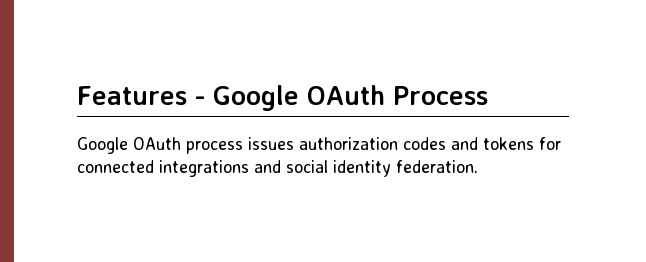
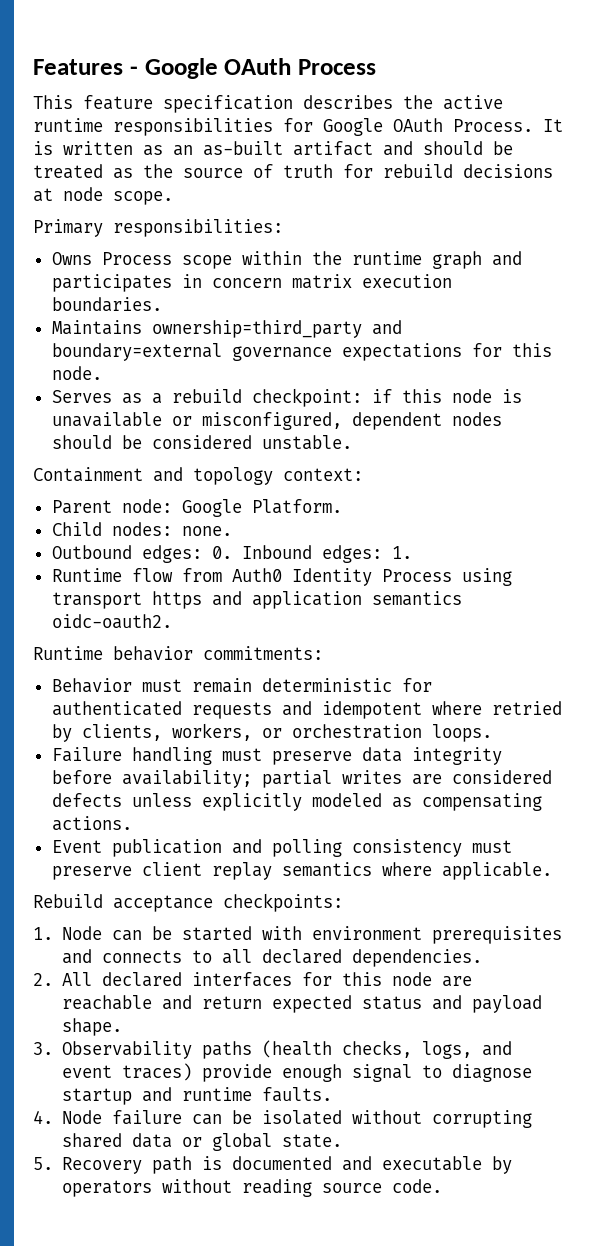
[77,137,561,154] [77,160,478,177] Google OAuth process issues authorization codes and tokens for connected integrations and social identity federation. -> [33,95,503,113] [33,118,563,136] [33,141,513,156] [33,164,553,179] [33,187,173,205] [33,219,283,237] [51,251,522,269] [51,274,452,292] [51,297,162,312] [51,320,402,338] [51,343,552,361] [51,366,102,380] [51,388,522,407] [51,412,502,430] [51,435,352,450] [33,467,363,485] [51,499,342,517] [51,522,232,536] [51,545,412,563] [51,568,512,586] [51,591,462,609] [51,614,172,629] [33,646,323,661] [51,678,432,693] [51,701,562,719] [51,723,492,742] [51,747,502,765] [51,770,552,788] [51,793,542,811] [51,816,132,831] [51,839,512,857] [51,862,552,880] [33,893,343,912] [33,926,562,944] [61,949,482,967] [33,972,472,987] [61,995,542,1013] [61,1018,122,1036] [33,1040,512,1059] [61,1063,532,1082] [61,1087,332,1105] [33,1110,532,1128] [61,1133,342,1151] [33,1156,512,1174] [61,1179,442,1197] This feature specification describes the active runtime responsibilities for Google OAuth Process. It is written as an as-built artifact and should be treated as the source of truth for rebuild decisions at node scope. // Primary responsibilities: // Owns Process scope within the runtime graph and participates in concern matrix execution boundaries. // Maintains ownership=third_party and boundary=external governance expectations for this node. // Serves as a rebuild checkpoint: if this node is unavailable or misconfigured, dependent nodes should be considered unstable. // Containment and topology context: // Parent node: Google Platform. // Child nodes: none. // Outbound edges: 0. Inbound edges: 1. // Runtime flow from Auth0 Identity Process using transport https and application semantics oidc-oauth2. // Runtime behavior commitments: // Behavior must remain deterministic for authenticated requests and idempotent where retried by clients, workers, or orchestration loops. // Failure handling must preserve data integrity before availability; partial writes are considered defects unless explicitly modeled as compensating actions. // Event publication and polling consistency must preserve client replay semantics where applicable. // Rebuild acceptance checkpoints: // 1. Node can be started with environment prerequisites and connects to all declared dependencies. // 2. All declared interfaces for this node are reachable and return expected status and payload shape. // 3. Observability paths (health checks, logs, and event traces) provide enough signal to diagnose startup and runtime faults. // 4. Node failure can be isolated without corrupting shared data or global state. // 5. Recovery path is documented and executable by operators without reading source code.

